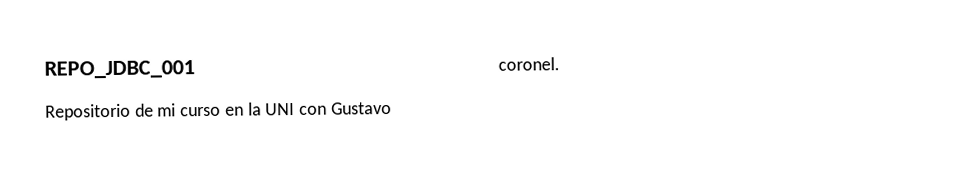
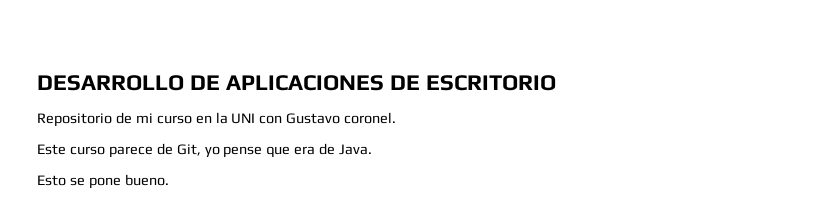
[44,60,195,79] REPO_JDBC_001 -> [37,75,557,91] DESARROLLO DE APLICACIONES DE ESCRITORIO
(560, 64) none -> [37,143,373,158] [37,174,169,189] // Este curso parece de Git, yo pense que era de Java. // Esto se pone bueno.

